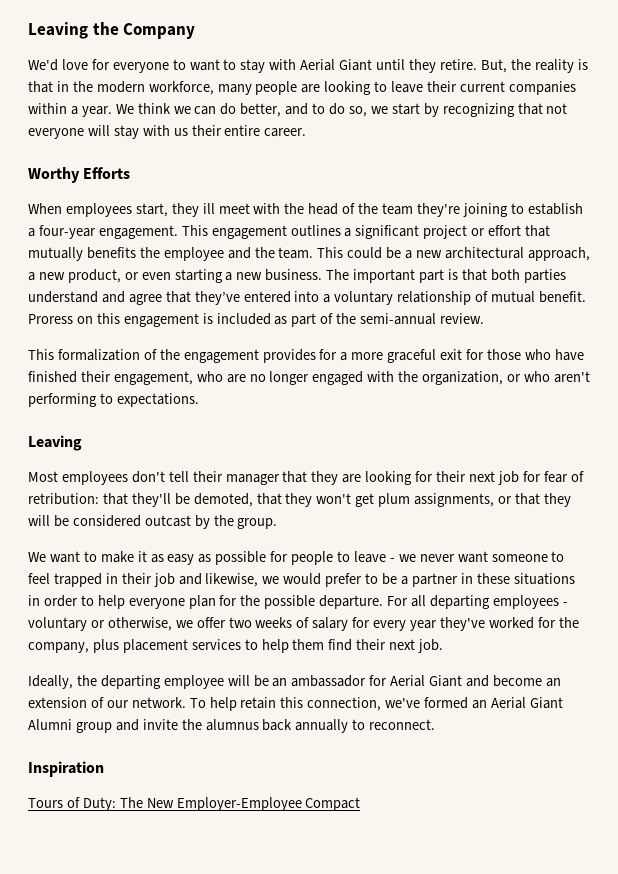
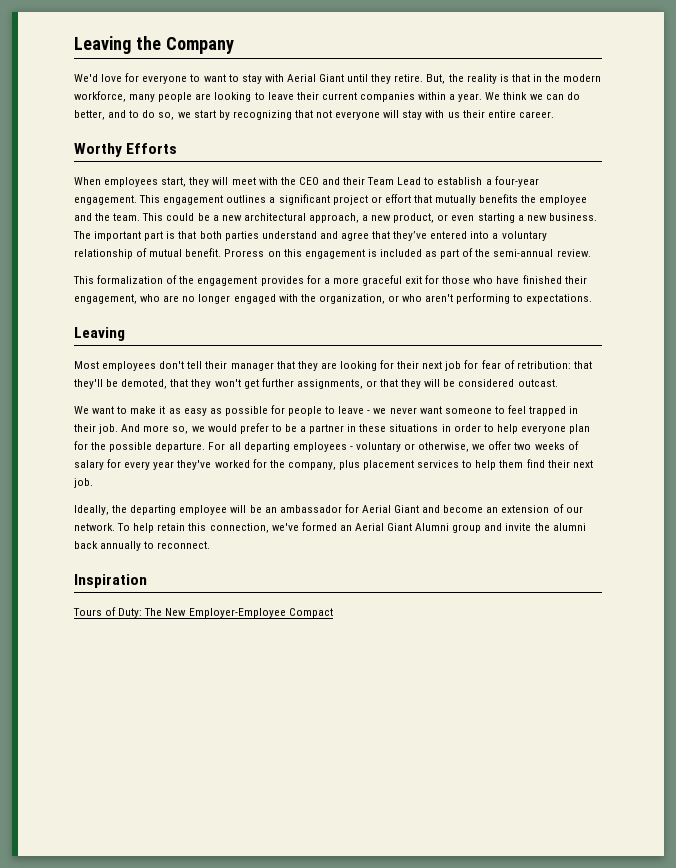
[202,203,215,214] ill -> [212,177,229,185] will
[308,203,508,217] head of the team they're joining -> [298,177,422,185] CEO and their Team Lead
[378,493,411,507] plum -> [261,378,294,387] further
[144,515,278,529] outcast by the group. -> [517,379,558,387] outcast.
[153,573,259,587] job and likewise, -> [99,424,189,434] job. And more so,
[205,719,259,731] alumnus -> [552,523,586,531] alumni

